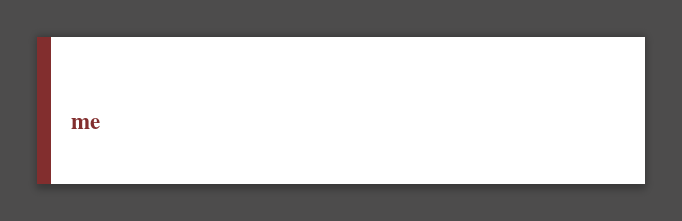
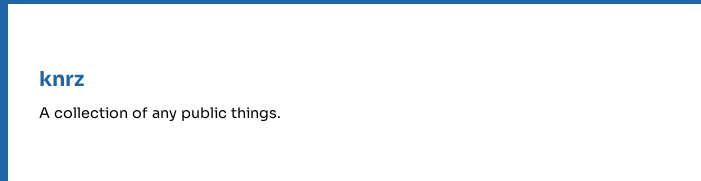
[71,118,100,129] me -> [39,71,84,86] [39,107,281,122] knrz // A collection of any public things.

